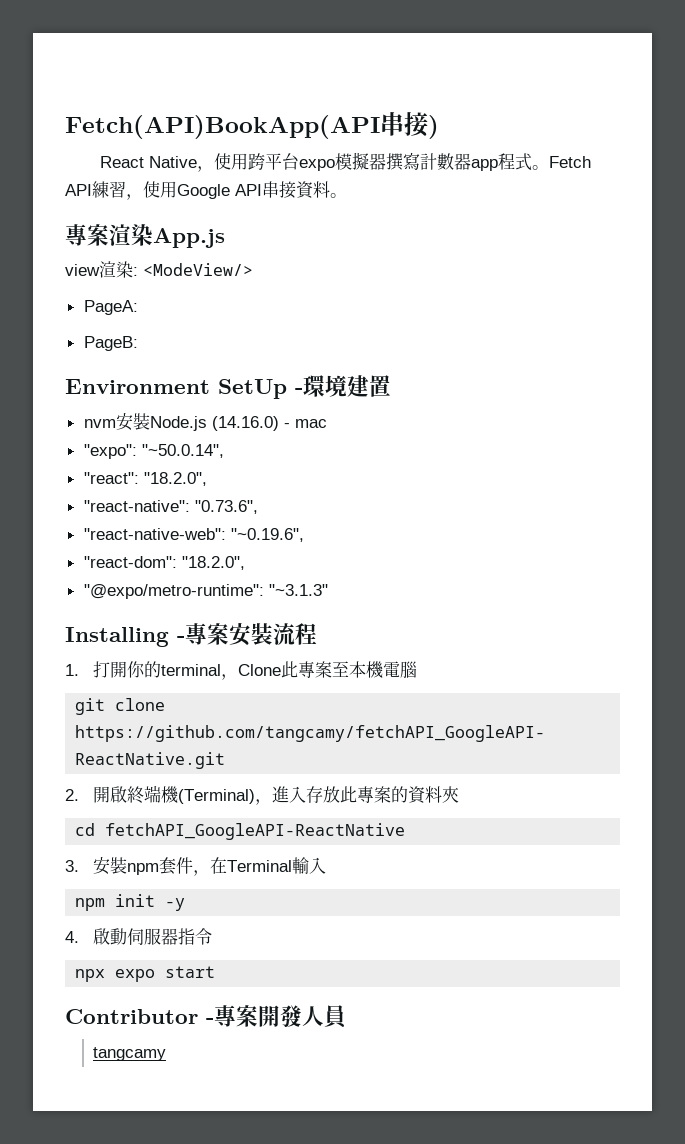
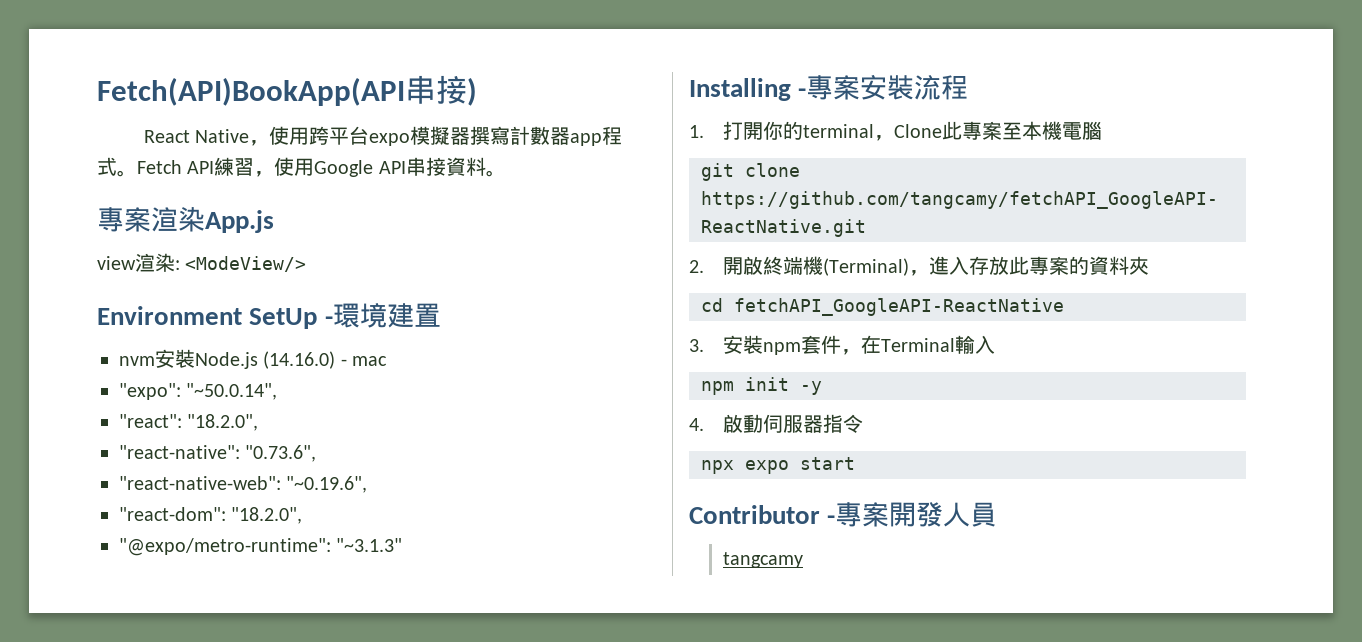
[83,300,138,315] [83,336,138,351] // PageA: // PageB: -> (307, 264) none

